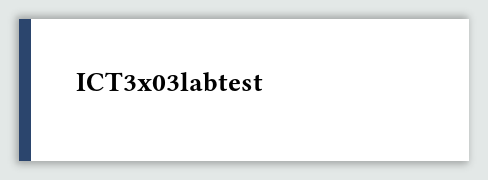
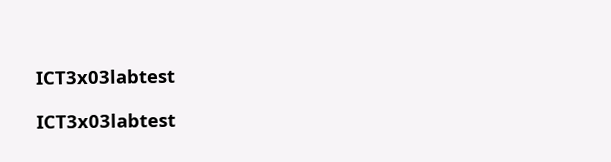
[76,72,263,92] ICT3x03labtest -> [35,68,176,85] [36,112,176,129] ICT3x03labtest // ICT3x03labtest

